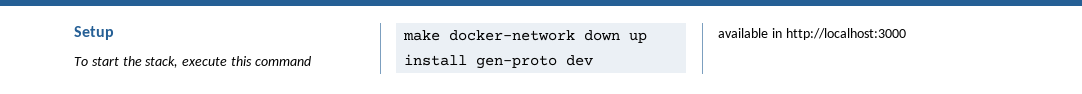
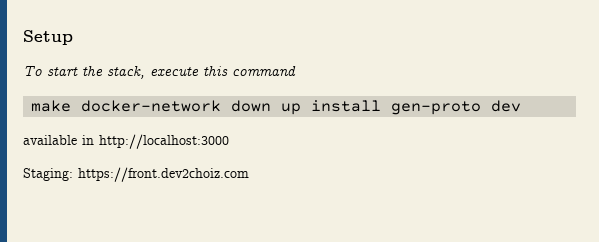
(906, 34) none -> [23,167,249,182] // Staging: https://front.dev2choiz.com

